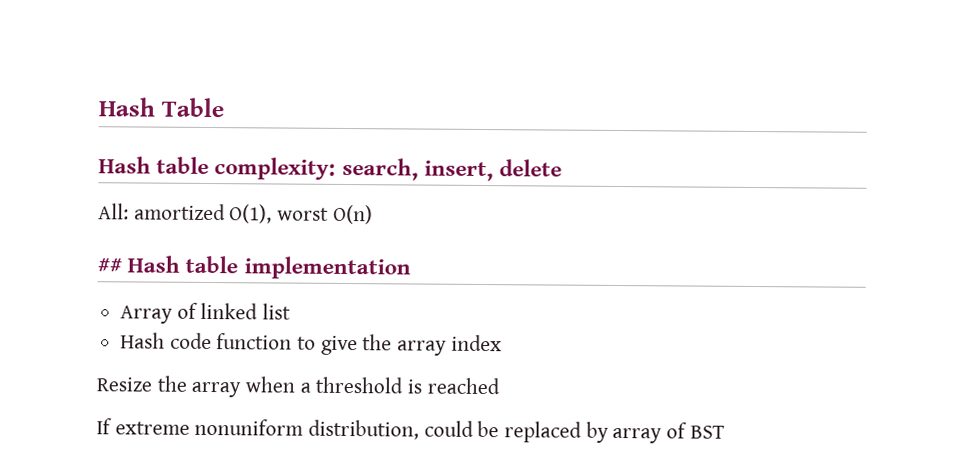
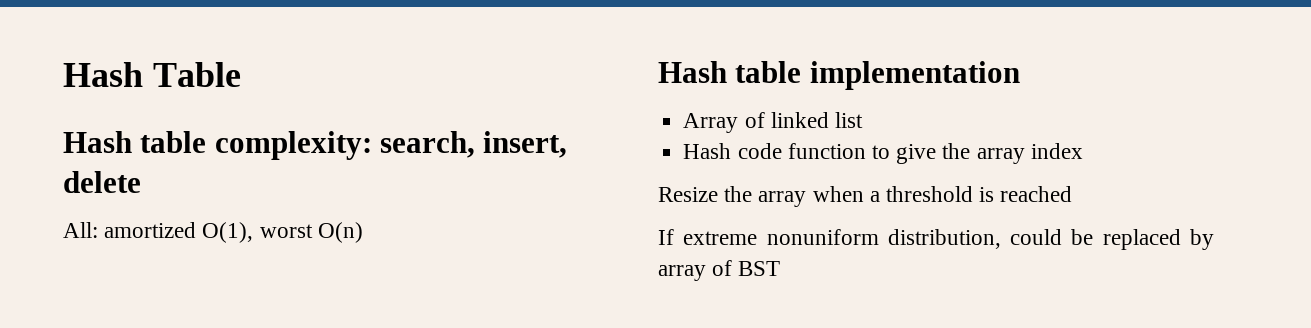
[97,258,122,273] ## -> (363, 232) none

